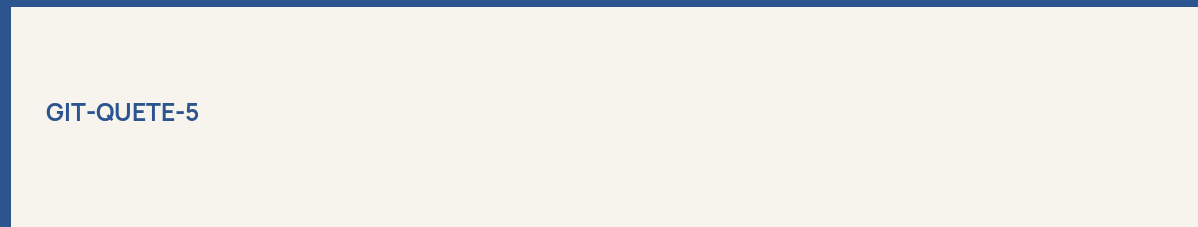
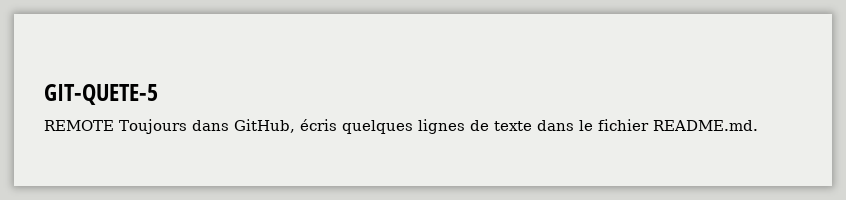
(199, 112) none -> [44,119,758,134] // REMOTE Toujours dans GitHub, écris quelques lignes de texte dans le fichier README.md.

